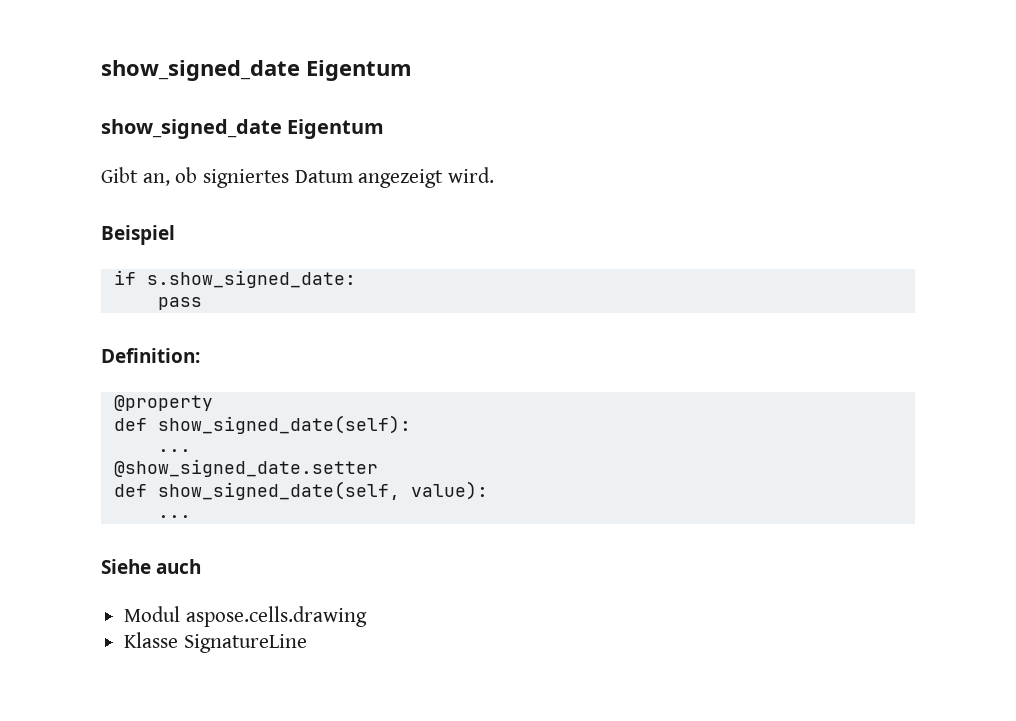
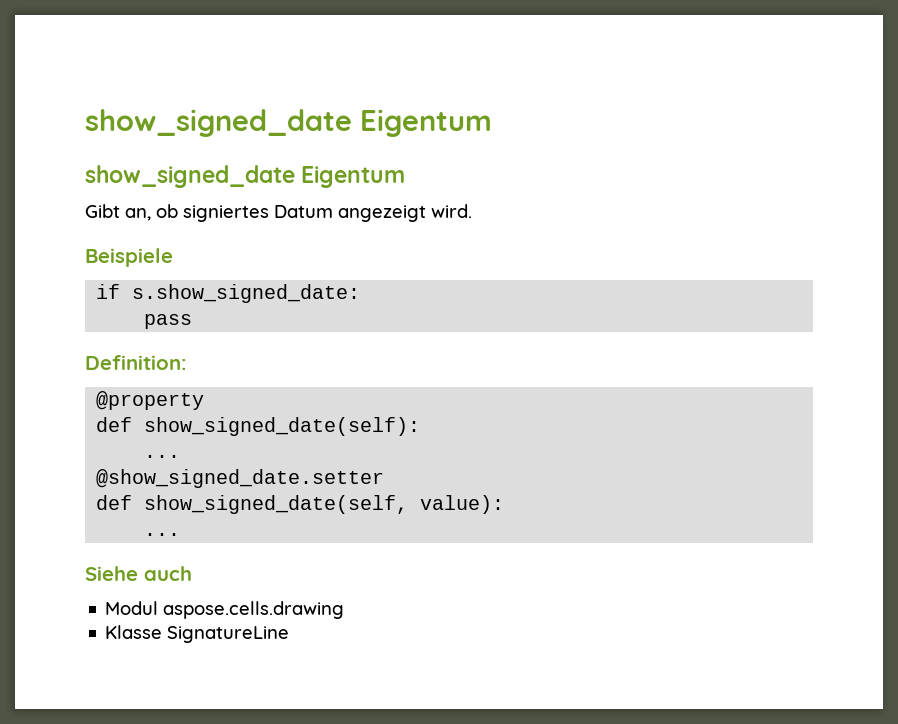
[101,225,175,245] Beispiel -> [85,248,173,267] Beispiele

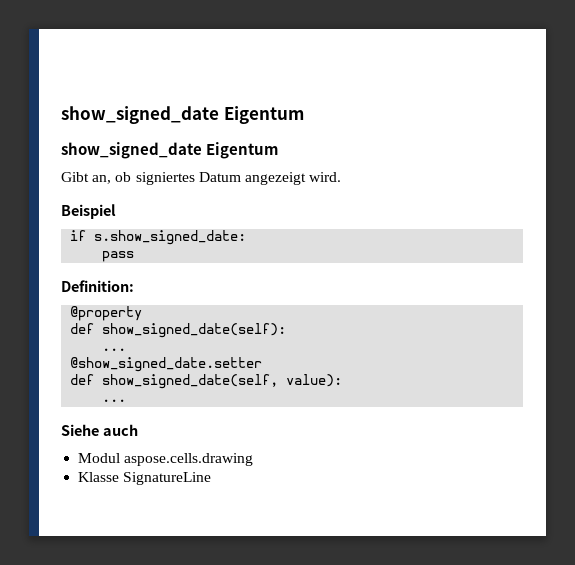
[85,248,173,267] Beispiele -> [61,204,116,219] Beispiel

